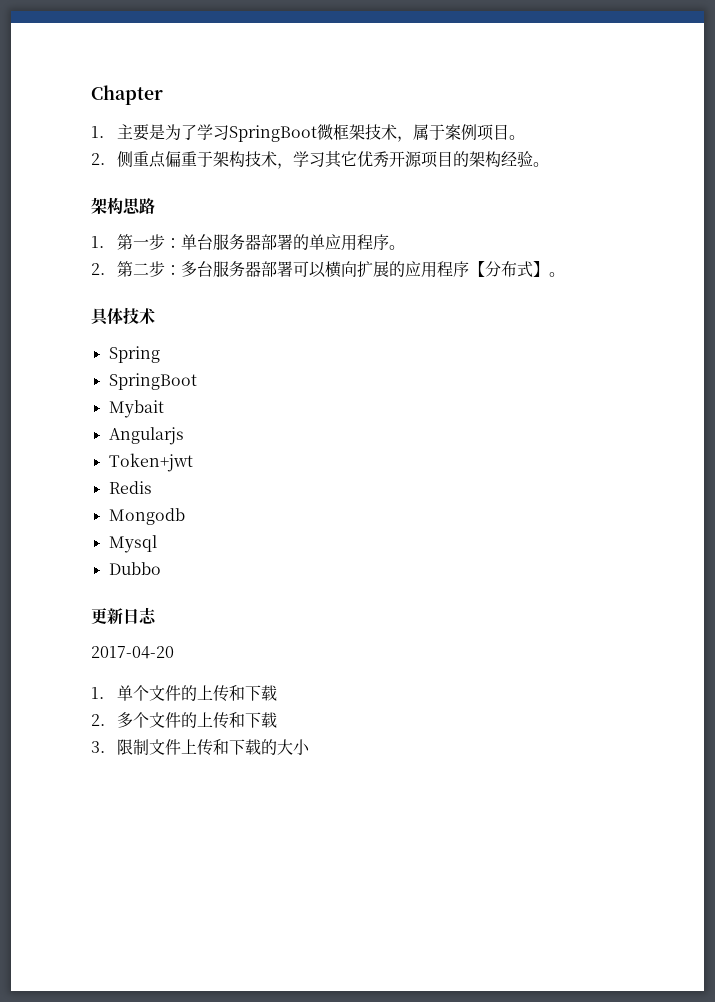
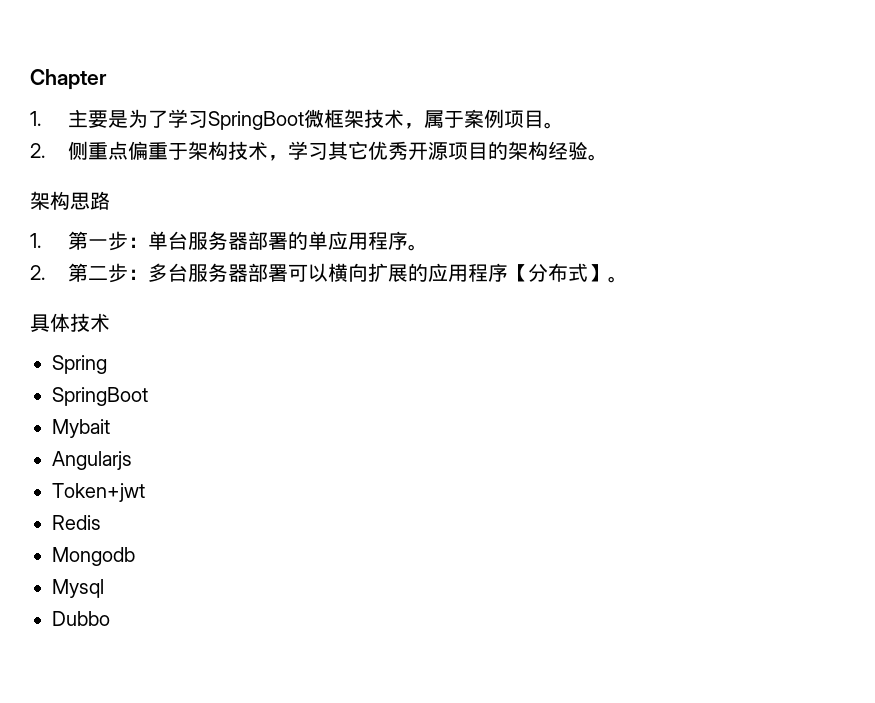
[91,607,157,624] [91,646,174,659] [91,685,278,702] [91,712,278,729] [91,739,311,756] // 更新日志 // 2017-04-20 // 1.单个文件的上传和下载 // 2.多个文件的上传和下载 // 3.限制文件上传和下载的大小 -> (110, 618) none

